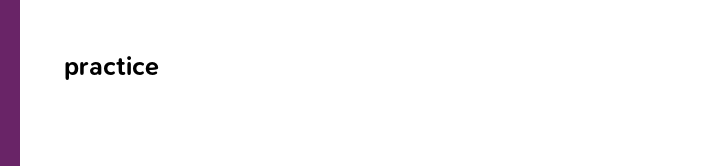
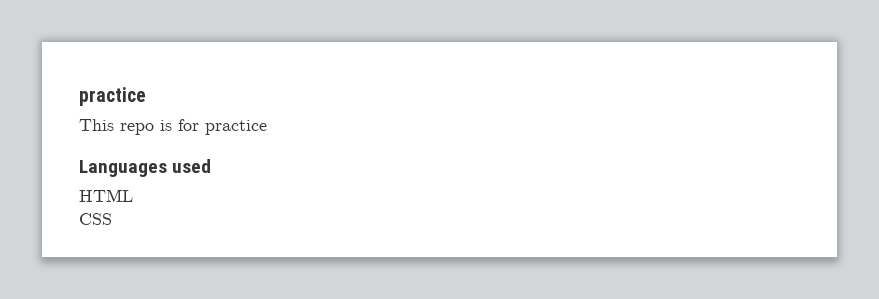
[64,56,159,80] practice -> [79,87,146,106] [79,119,267,135] [79,159,212,177] [79,189,133,202] [79,213,112,225] practice // This repo is for practice // Languages used // HTML // CSS

